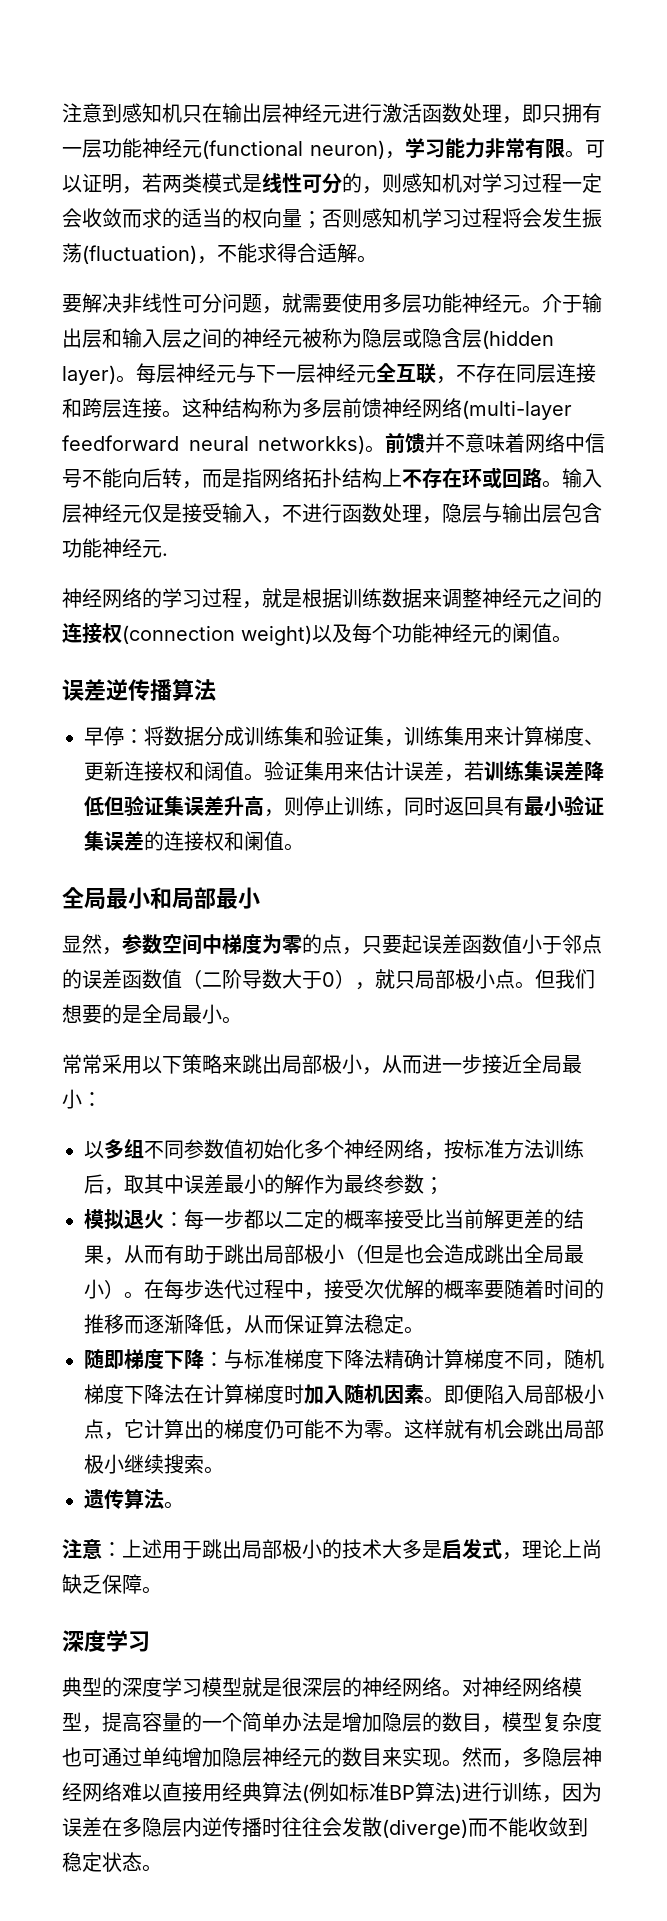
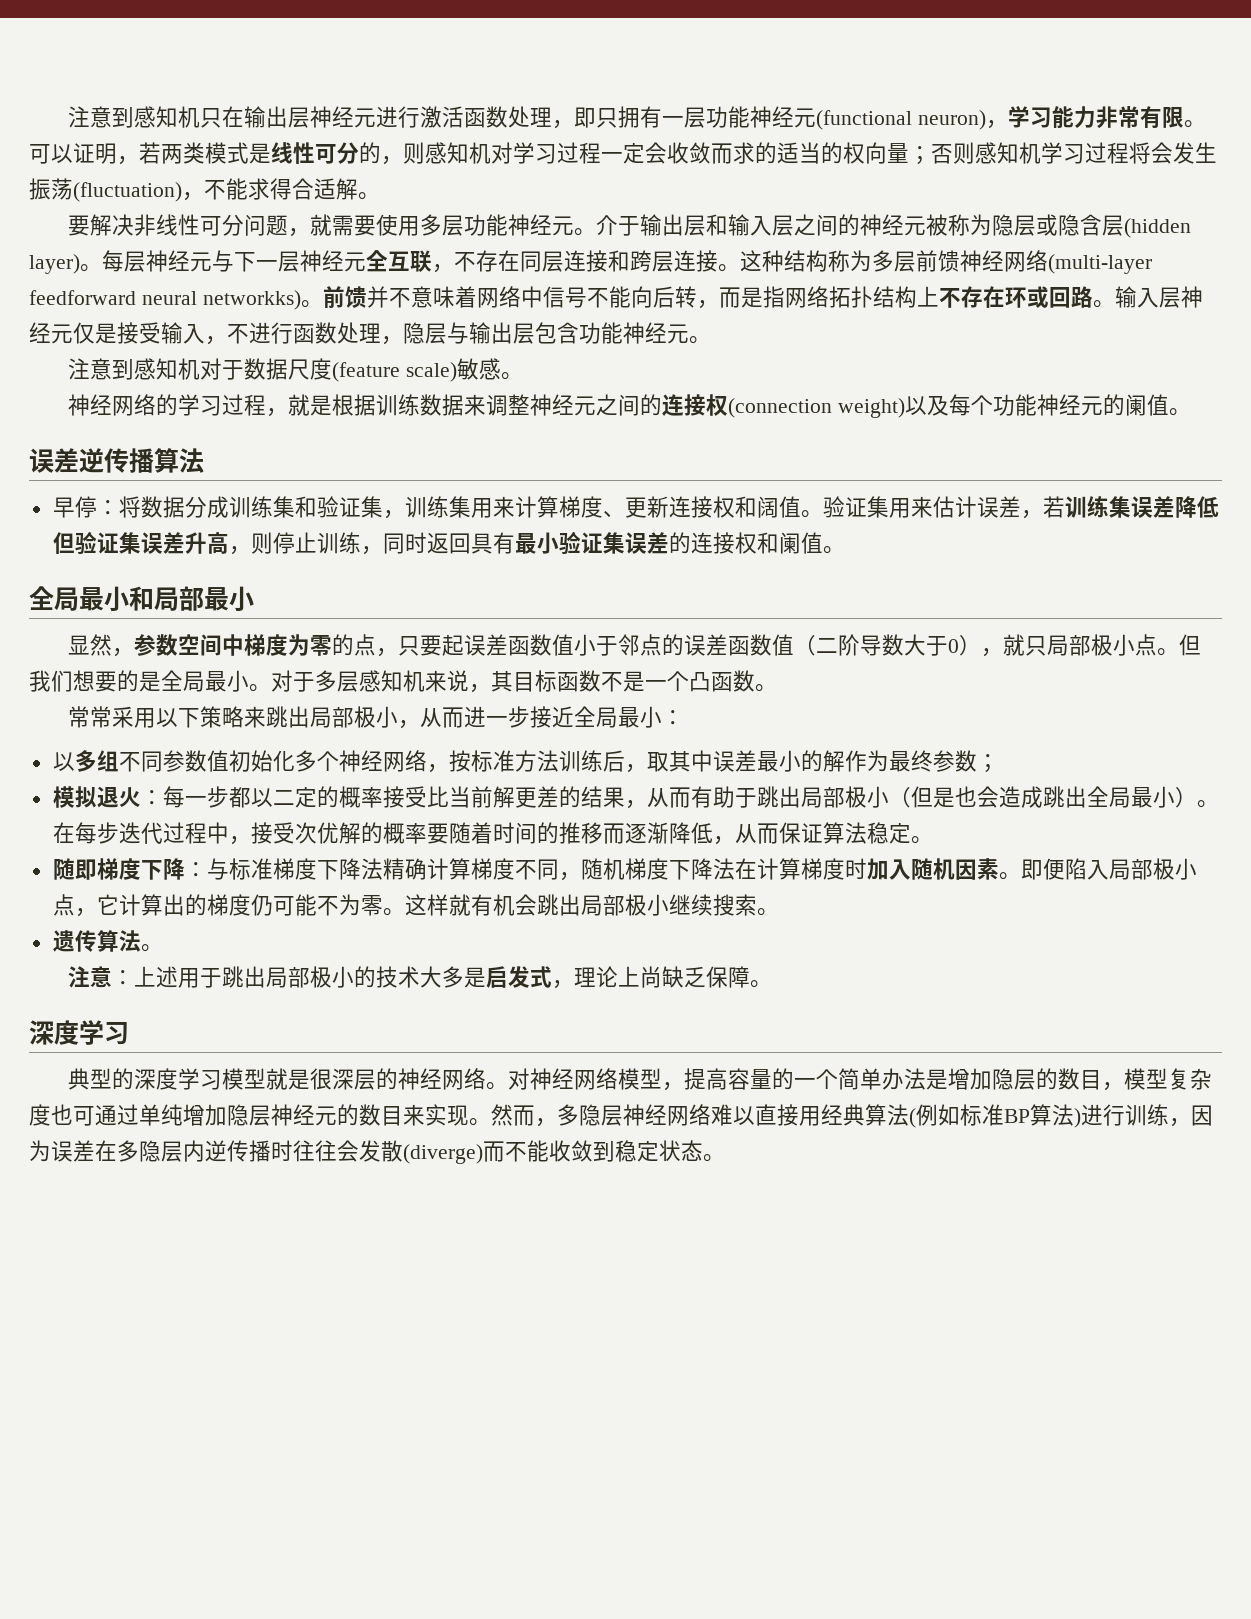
[162,553,168,556] . -> [689,336,711,344] [67,358,523,382] 。 // 注意到感知机对于数据尺度(feature scale)敏感。
(242, 1020) none -> [271,670,777,693] 对于多层感知机来说，其目标函数不是一个凸函数。

